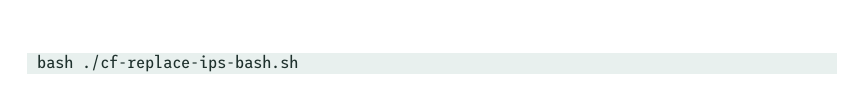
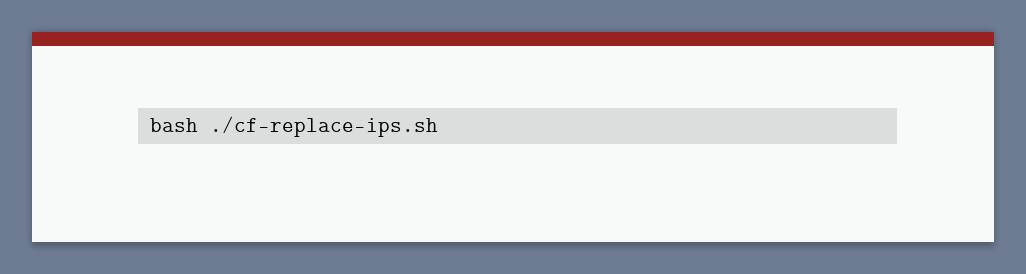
[82,54,299,72] ./cf-replace-ips-bash.sh -> [210,116,438,137] ./cf-replace-ips.sh

